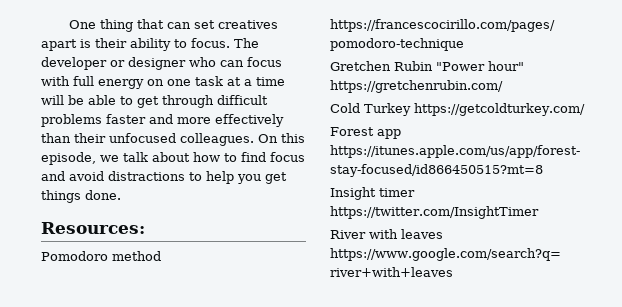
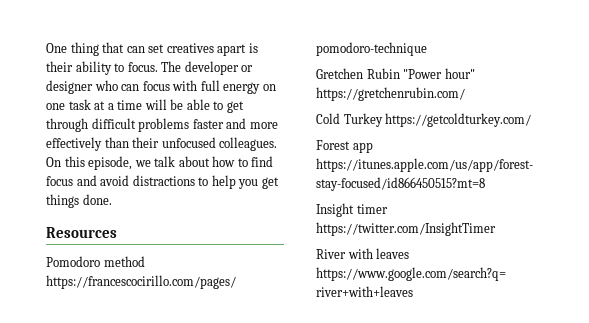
[41,222,145,234] Resources: -> [46,227,117,238] Resources

